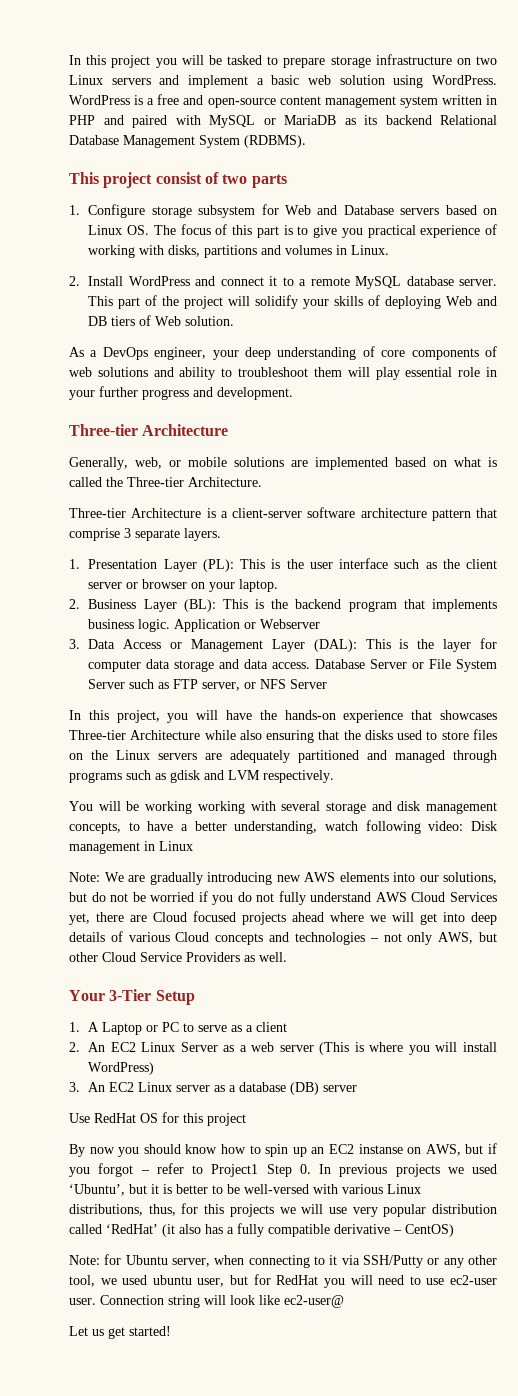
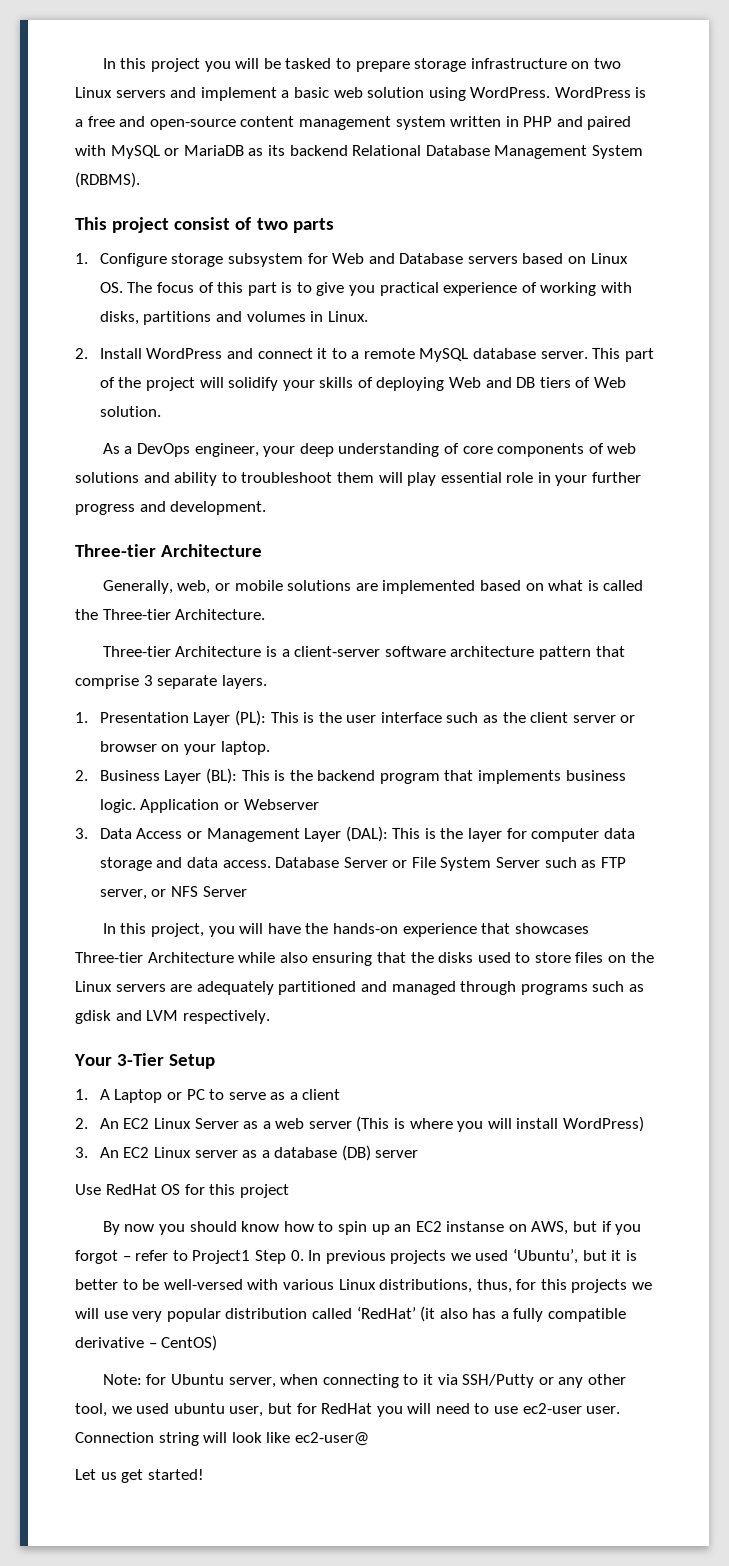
[69,801,497,814] [69,820,498,834] [69,841,193,854] [69,872,497,885] [69,891,498,905] [69,911,497,925] [69,931,497,945] [69,952,287,962] // You will be working working with several storage and disk management concepts, to have a better understanding, watch following video: Disk management in Linux // Note: We are gradually introducing new AWS elements into our solutions, but do not be worried if you do not fully understand AWS Cloud Services yet, there are Cloud focused projects ahead where we will get into deep details of various Cloud concepts and technologies – not only AWS, but other Cloud Service Providers as well. -> (270, 1017) none

